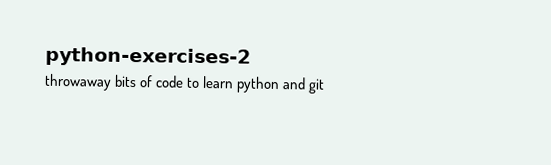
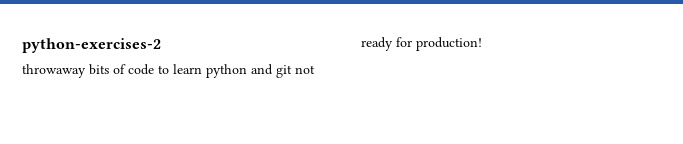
(326, 86) none -> [295,65,315,74] [361,37,482,51] not ready for production!

